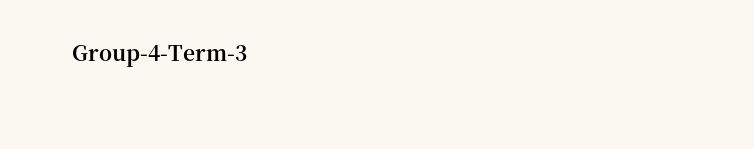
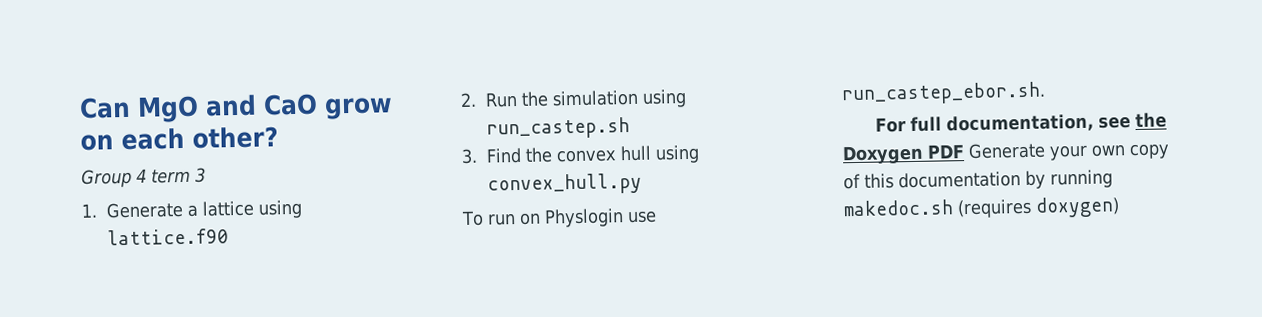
[72,45,247,67] Group-4-Term-3 -> [79,93,393,123] [80,126,279,151] [81,167,206,188] [81,199,304,219] [107,228,230,246] [460,88,688,108] [486,117,631,140] [461,144,701,165] [487,172,643,196] [461,208,657,228] [841,81,1046,106] [874,112,1167,134] [842,142,1170,165] [843,169,1113,190] [843,196,1120,219] Can MgO and CaO grow on each other? // Group 4 term 3 // 1. Generate a lattice using lattice.f90 // 2. Run the simulation using run_castep.sh // 3. Find the convex hull using convex_hull.py // To run on Physlogin use run_castep_ebor.sh. // For full documentation, see the Doxygen PDF Generate your own copy of this documentation by running makedoc.sh (requires doxygen)

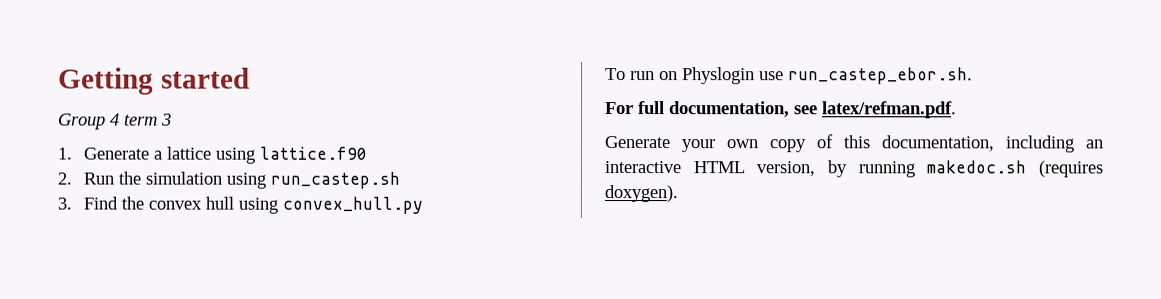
[79,93,393,123] [80,126,279,151] Can MgO and CaO grow on each other? -> [58,67,250,95] Getting started
[1134,112,1167,129] [842,144,965,165] the Doxygen PDF -> [822,101,957,119] latex/refman.pdf. //
[898,171,1021,189] documentation -> [881,135,1104,153] [604,161,816,177] documentation, including an interactive HTML version,
[1035,196,1120,218] doxygen) -> [604,185,678,203] doxygen).

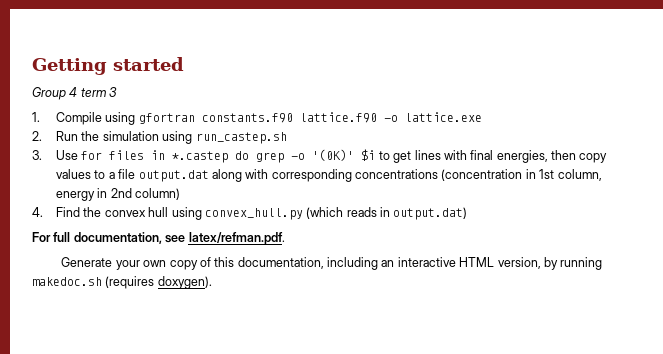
[82,146,256,164] Generate a lattice using -> [56,112,293,125] Compile using gfortran constants.f90
(368, 153) none -> [383,112,482,122] -o lattice.exe
(72, 203) none -> [56,149,608,163] [56,169,602,182] [56,188,181,201] [32,207,43,217] Use for files in *.castep do grep -o '(0K)' $i to get lines with final energies, then copy values to a file output.dat along with corresponding concentrations (concentration in 1st column, energy in 2nd column) // 4.
[605,67,973,85] // To run on Physlogin use run_castep_ebor.sh. -> [306,207,468,220] (which reads in output.dat)

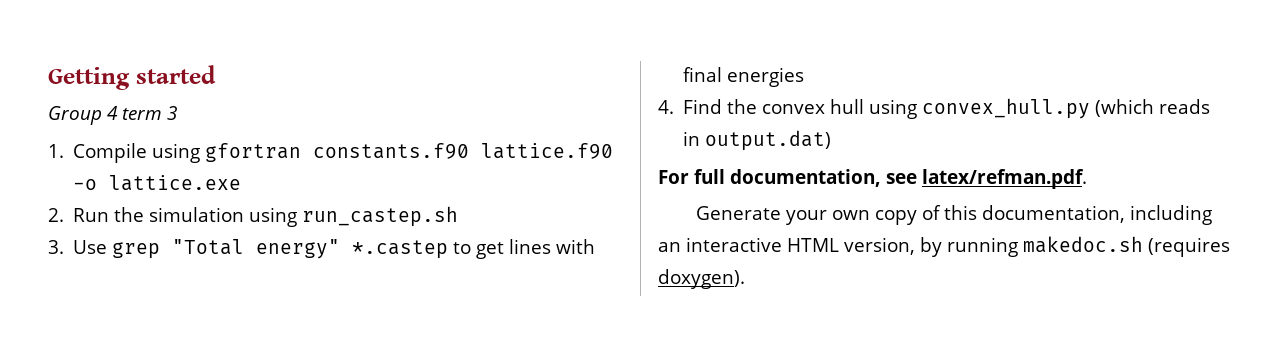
[81,149,376,163] for files in *.castep do grep -o '(0K)' $i -> [112,239,449,259] grep "Total energy" *.castep
[496,150,608,163] [56,169,602,182] [56,188,181,201] energies, then copy values to a file output.dat along with corresponding concentrations (concentration in 1st column, energy in 2nd column) -> [727,67,805,87] energies

